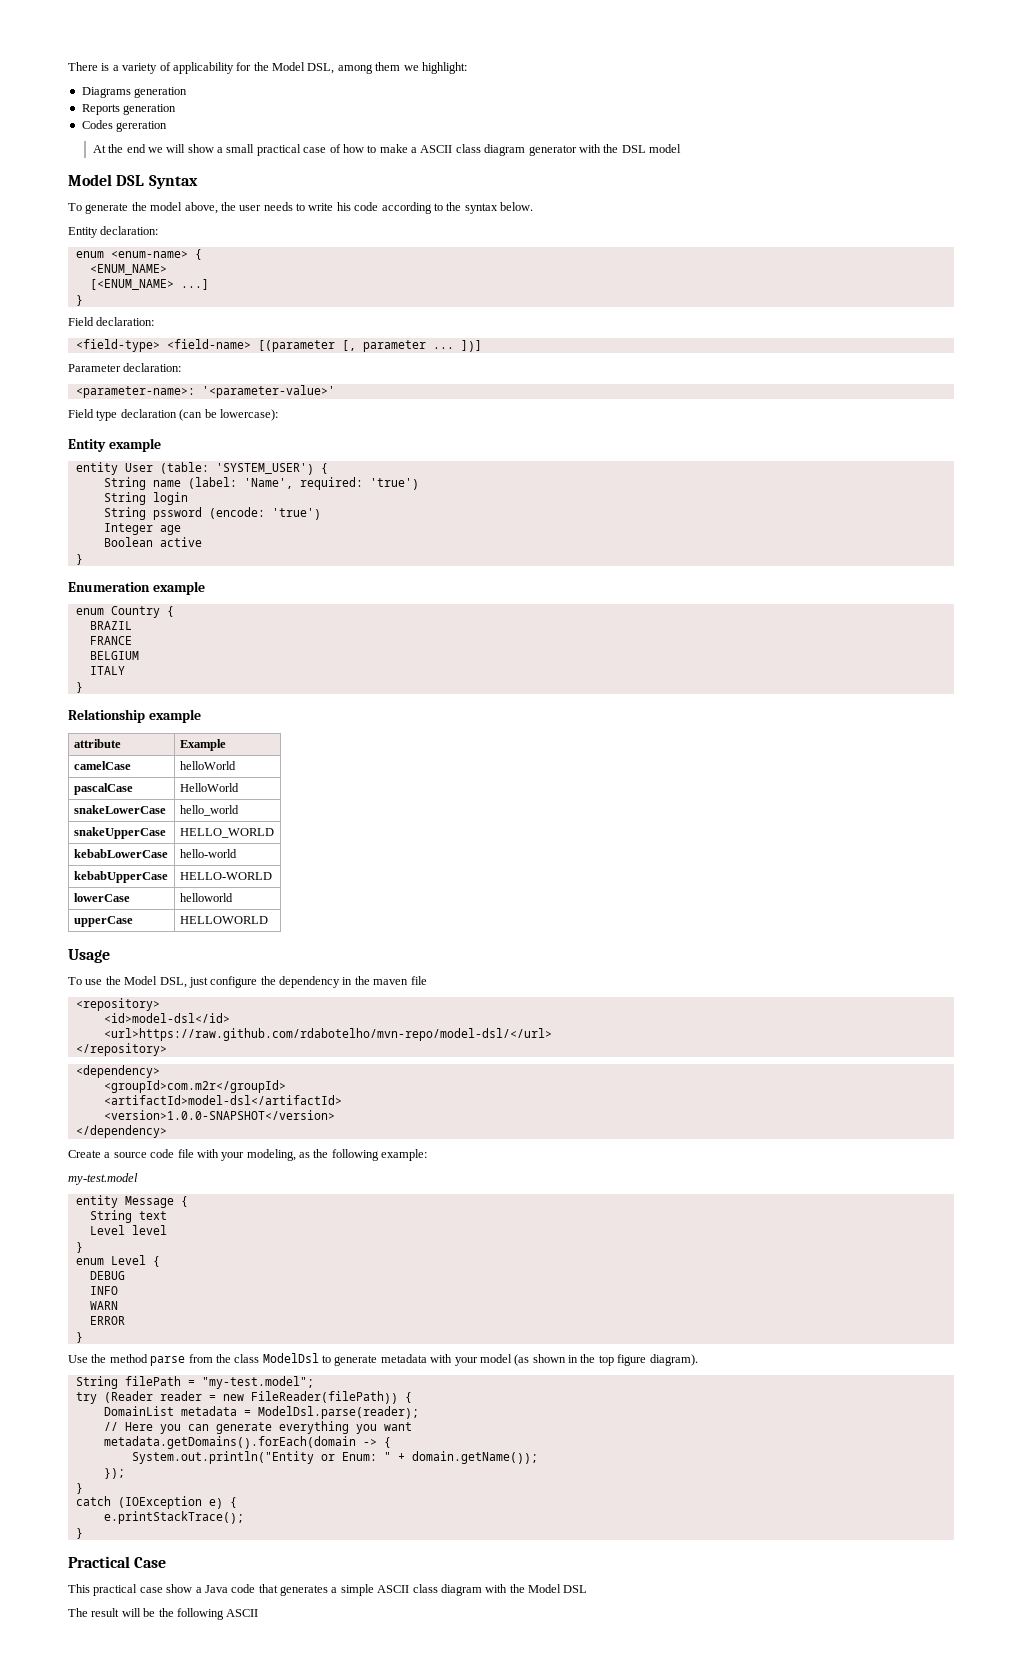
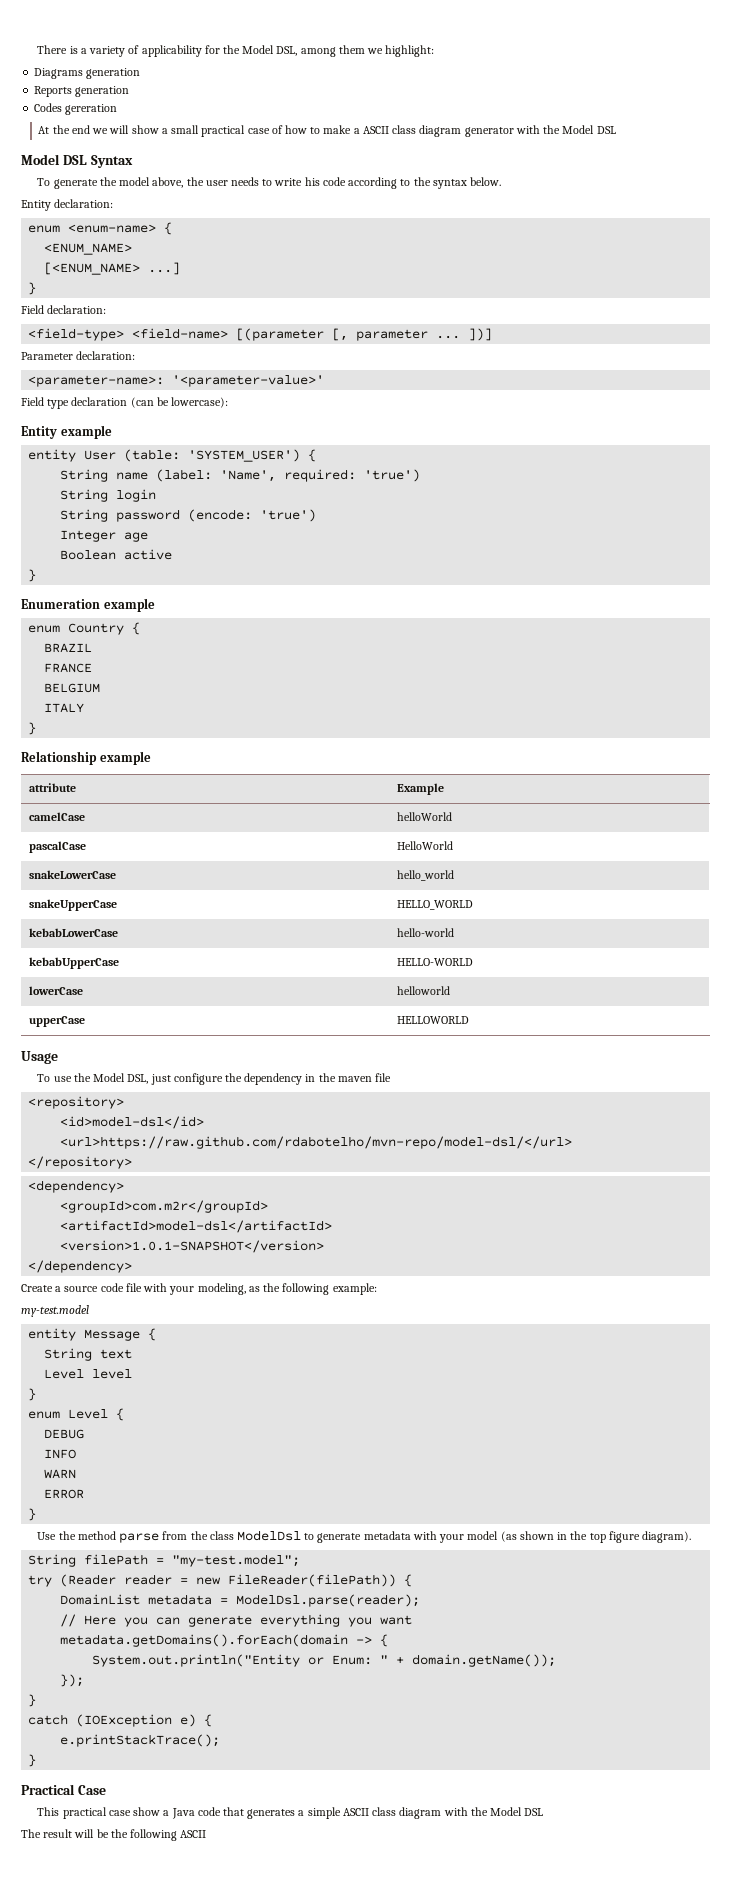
[621,144,682,153] DSL model -> [562,125,616,134] Model DSL
[152,507,202,520] pssword -> [116,509,181,522] password
[103,1110,335,1120] <version>1.0.0-SNAPSHOT</version> -> [60,1240,325,1253] <version>1.0.1-SNAPSHOT</version>

